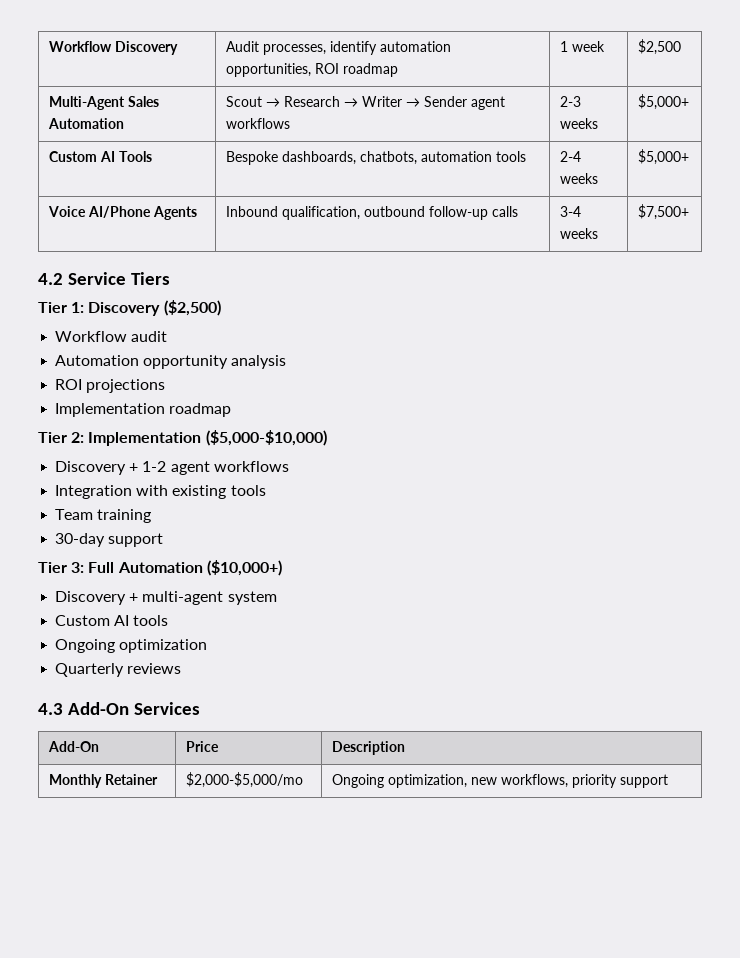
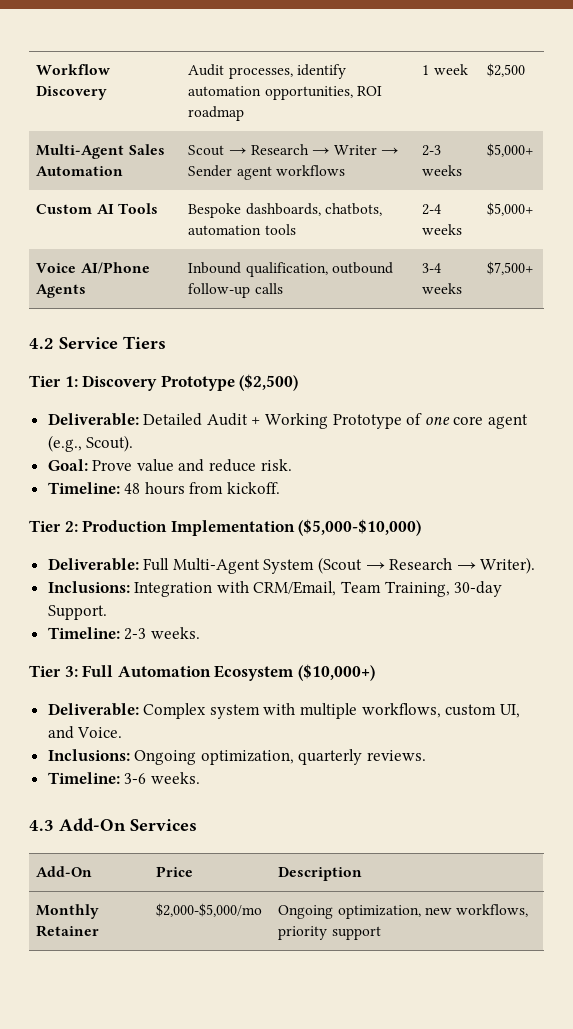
(161, 309) none -> [160,375,235,391] Prototype
[55,331,168,342] [55,355,287,369] [55,379,166,393] [55,403,232,417] Workflow audit // Automation opportunity analysis // ROI projections // Implementation roadmap -> [47,413,529,429] [47,435,134,452] [47,459,292,472] [47,482,281,495] Deliverable: Detailed Audit + Working Prototype of one core agent (e.g., Scout). // Goal: Prove value and reduce risk. // Timeline: 48 hours from kickoff.
(85, 437) none -> [82,520,168,532] Production
[55,461,289,475] [55,485,266,499] [55,509,152,523] [55,533,164,547] Discovery + 1-2 agent workflows // Integration with existing tools // Team training // 30-day support -> [47,557,536,574] [47,581,503,597] [47,605,107,620] [47,627,200,640] Deliverable: Full Multi-Agent System (Scout → Research → Writer). // Inclusions: Integration with CRM/Email, Team Training, 30-day Support. // Timeline: 2-3 weeks.
(203, 567) none -> [214,665,295,681] Ecosystem
[55,591,277,605] [55,615,169,626] [55,639,208,653] [55,663,182,677] Discovery + multi-agent system // Custom AI tools // Ongoing optimization // Quarterly reviews -> [47,703,520,719] [47,726,123,739] [47,749,427,765] [47,772,200,784] Deliverable: Complex system with multiple workflows, custom UI, and Voice. // Inclusions: Ongoing optimization, quarterly reviews. // Timeline: 3-6 weeks.

